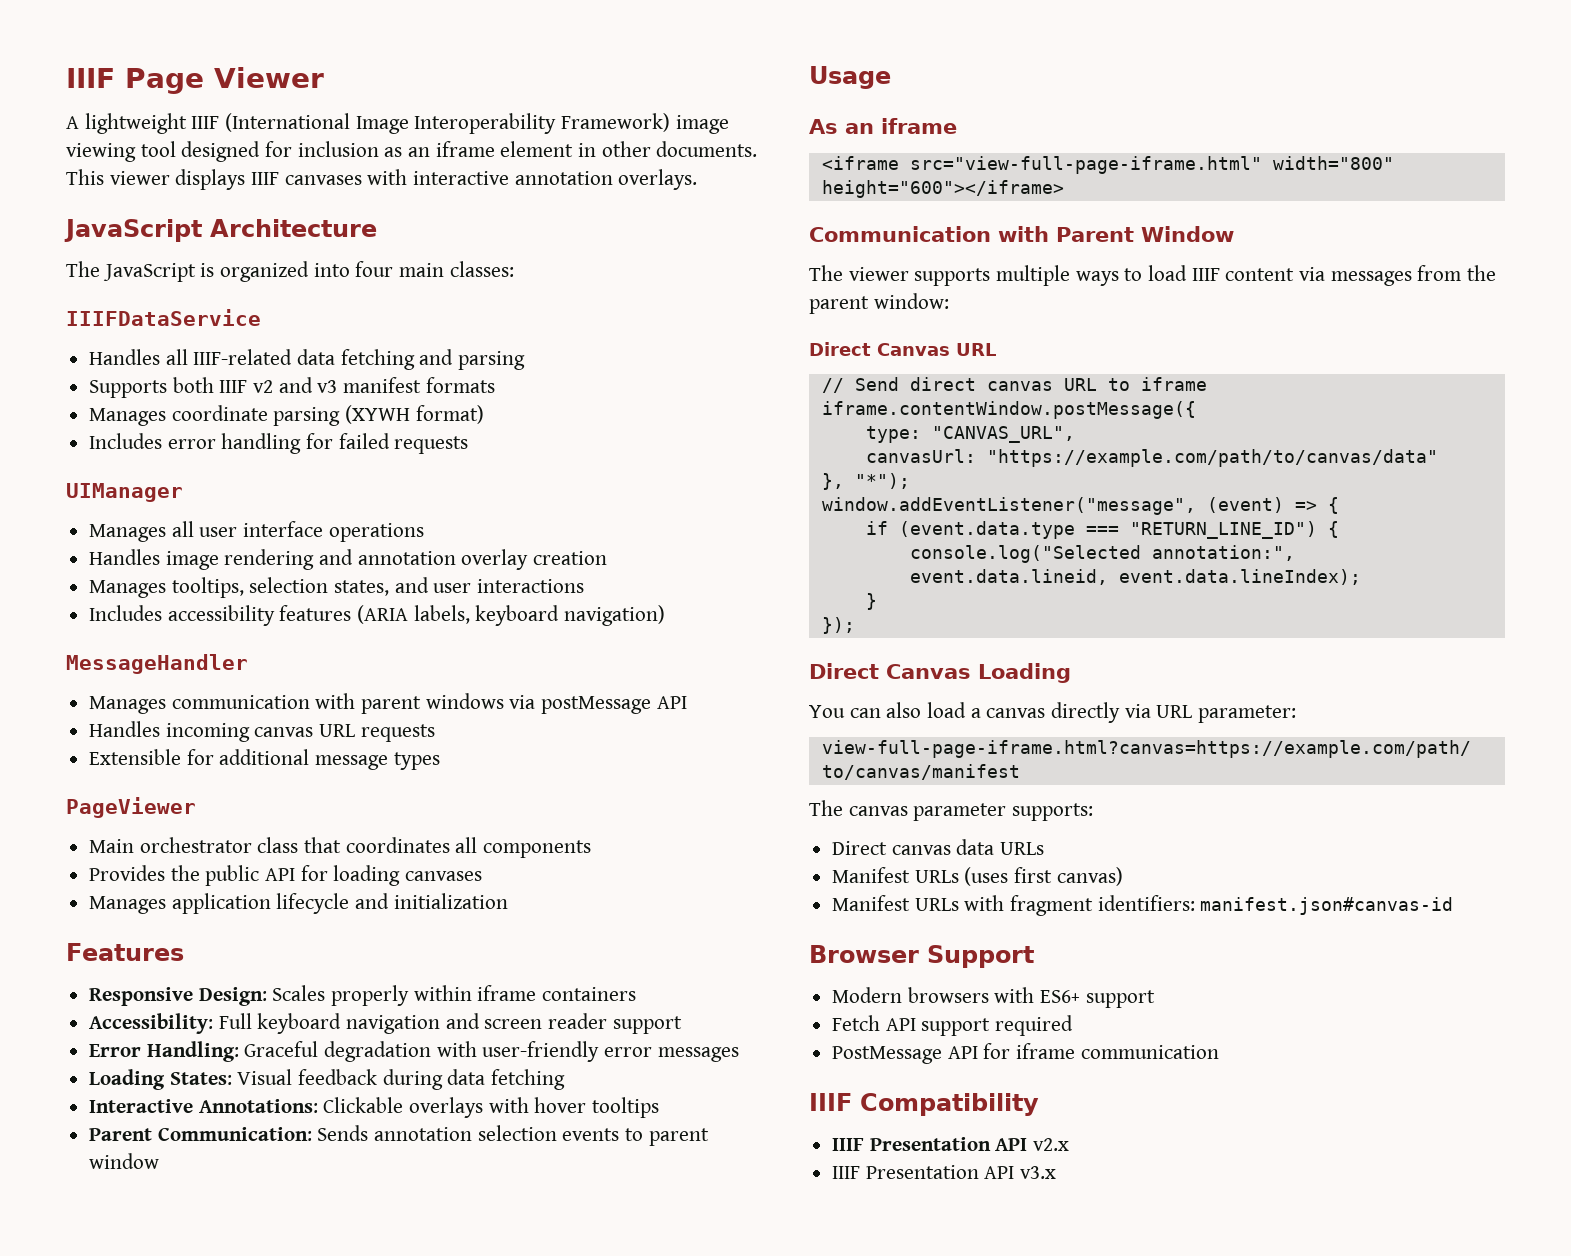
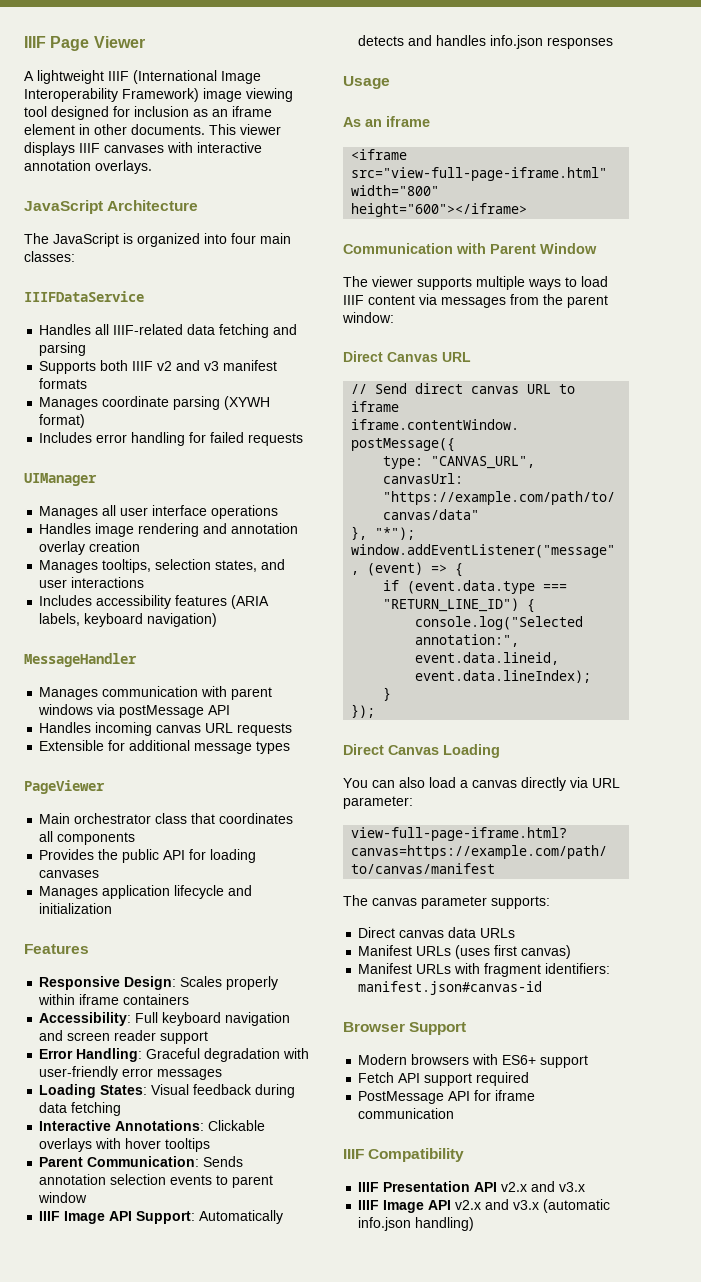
(160, 1161) none -> [39,1210,284,1224] [358,35,614,49] // IIIF Image API Support: Automatically detects and handles info.json responses
[832,1165,1057,1179] // IIIF Presentation API v3.x -> [531,1181,586,1192] [358,1199,611,1213] [358,1217,475,1231] and v3.x // IIIF Image API v2.x and v3.x (automatic info.json handling)

